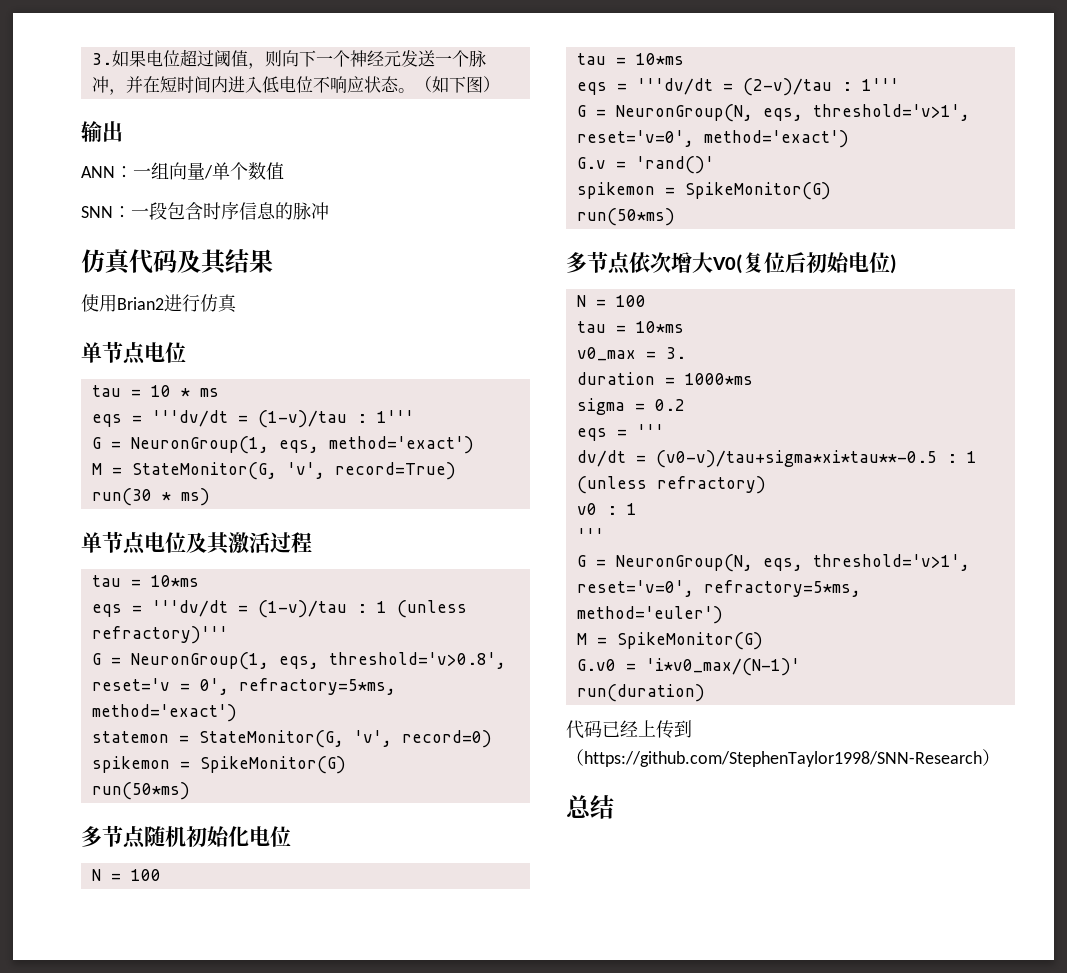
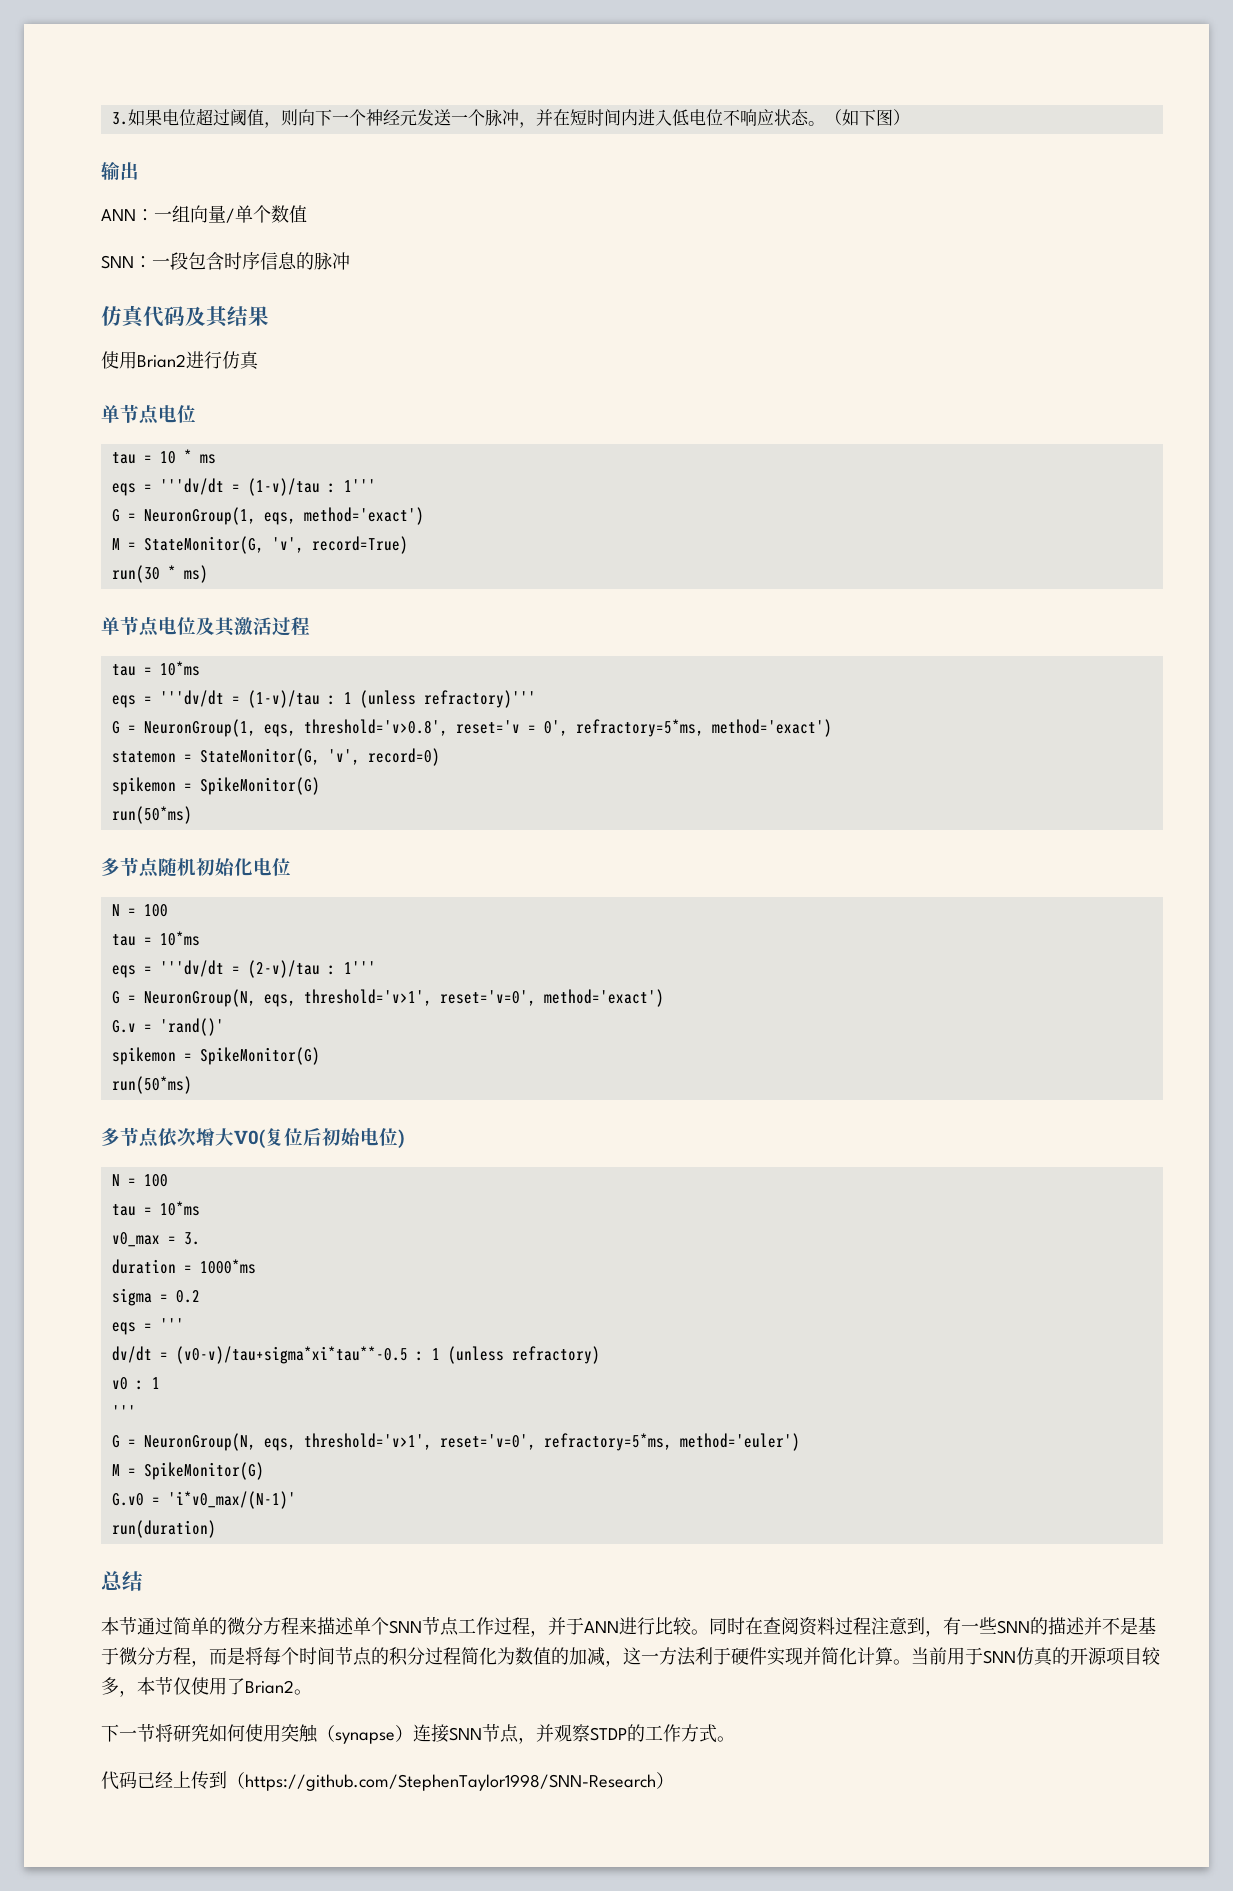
(705, 693) none -> [101,1571,143,1591] [101,1617,1156,1637] [101,1647,1161,1667] [101,1677,312,1697] [101,1724,735,1744] // 总结 // 本节通过简单的微分方程来描述单个SNN节点工作过程，并于ANN进行比较。同时在查阅资料过程注意到，有一些SNN的描述并不是基于微分方程，而是将每个时间节点的积分过程简化为数值的加减，这一方法利于硬件实现并简化计算。当前用于SNN仿真的开源项目较多，本节仅使用了Brian2。 // 下一节将研究如何使用突触（synapse）连接SNN节点，并观察STDP的工作方式。
[566,795,614,819] // 总结 -> (674, 1780) none

